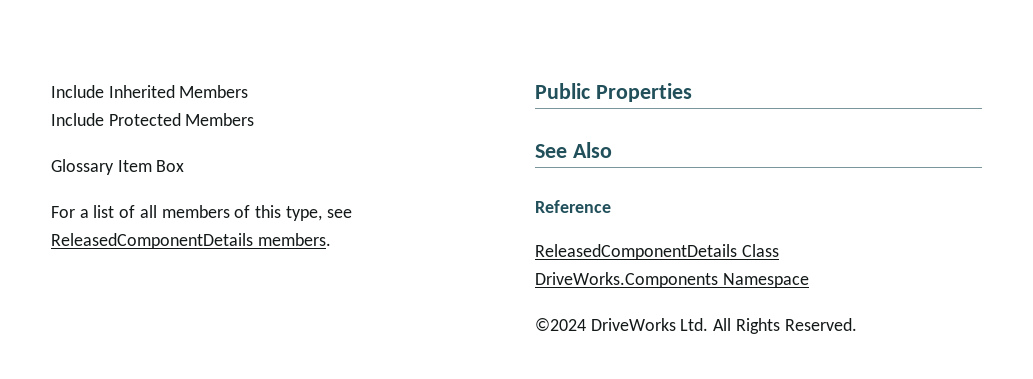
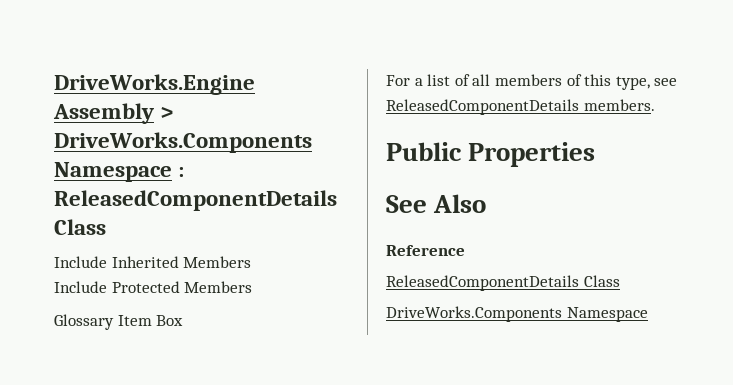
(51, 91) none -> [54,74,255,95] [53,103,175,124] [54,132,312,153] [54,162,185,182] [54,190,337,211] [54,219,106,235] DriveWorks.Engine Assembly > DriveWorks.Components Namespace : ReleasedComponentDetails Class //
[535,318,857,334] // ©2024 DriveWorks Ltd. All Rights Reserved. -> (648, 314) none

